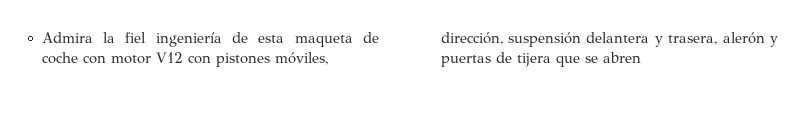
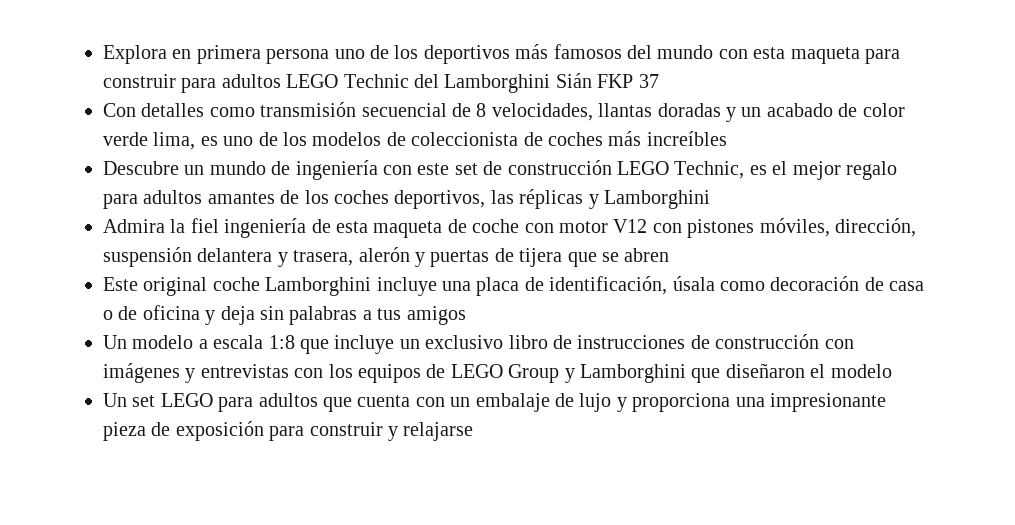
(41, 37) none -> [103,44,900,64] [103,73,659,93] [103,102,905,122] [103,131,727,150] [103,160,897,180] [103,189,710,209] Explora en primera persona uno de los deportivos más famosos del mundo con esta maqueta para construir para adultos LEGO Technic del Lamborghini Sián FKP 37 // Con detalles como transmisión secuencial de 8 velocidades, llantas doradas y un acabado de color verde lima, es uno de los modelos de coleccionista de coches más increíbles // Descubre un mundo de ingeniería con este set de construcción LEGO Technic, es el mejor regalo para adultos amantes de los coches deportivos, las réplicas y Lamborghini //
(641, 57) none -> [103,276,925,296] [103,305,466,325] [103,334,854,354] [103,363,892,383] [103,393,886,412] [103,421,474,441] // Este original coche Lamborghini incluye una placa de identificación, úsala como decoración de casa o de oficina y deja sin palabras a tus amigos // Un modelo a escala 1:8 que incluye un exclusivo libro de instrucciones de construcción con imágenes y entrevistas con los equipos de LEGO Group y Lamborghini que diseñaron el modelo // Un set LEGO para adultos que cuenta con un embalaje de lujo y proporciona una impresionante pieza de exposición para construir y relajarse

